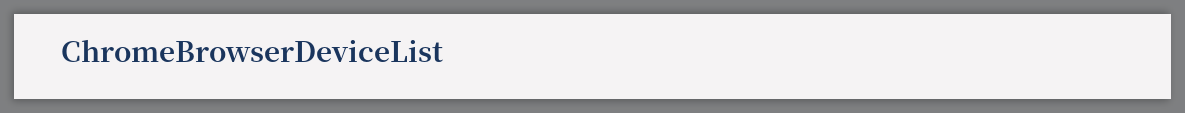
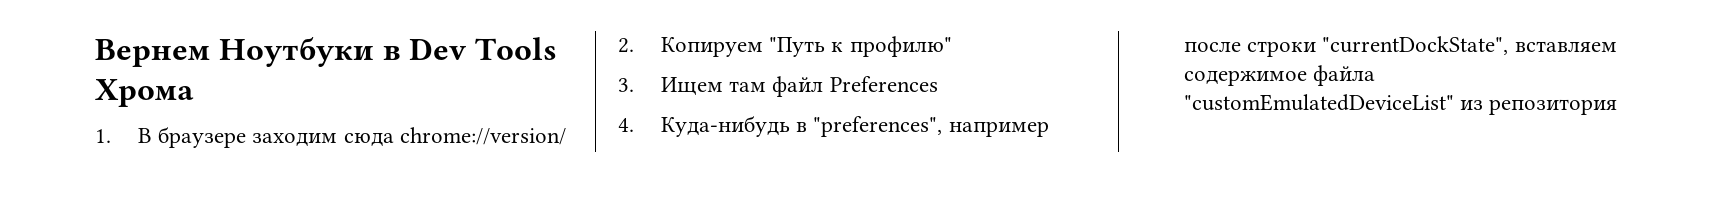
[61,39,443,62] ChromeBrowserDeviceList -> [95,37,558,67] [95,79,194,107] [95,126,566,148] [618,36,952,57] [618,76,938,97] [618,115,1049,137] [1183,36,1617,57] [1183,65,1376,86] [1183,94,1618,115] Вернем Ноутбуки в Dev Tools Хрома // 1. В браузере заходим сюда chrome://version/ // 2. Копируем "Путь к профилю" // 3. Ищем там файл Preferences // 4. Куда-нибудь в "preferences", например после строки "currentDockState", вставляем содержимое файла "customEmulatedDeviceList" из репозитория

